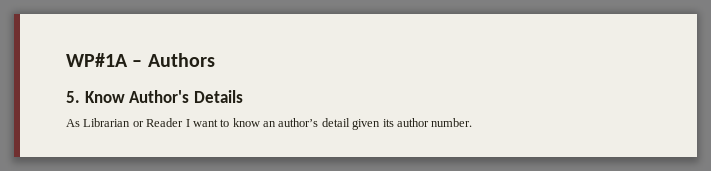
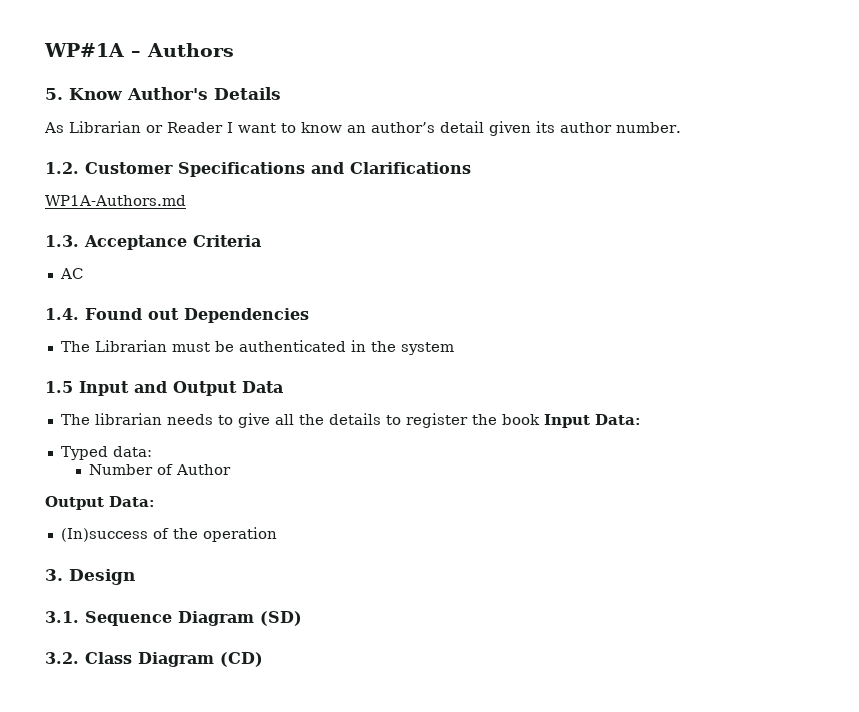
(473, 122) none -> [45,162,471,177] [45,195,186,206] [45,235,261,250] [59,268,83,279] [45,308,309,323] [60,340,454,355] [45,381,283,396] [60,413,641,428] [60,446,152,460] [89,464,232,475] [45,496,155,510] [60,527,277,542] [45,569,135,585] [45,611,302,626] [45,652,263,667] // 1.2. Customer Specifications and Clarifications // WP1A-Authors.md // 1.3. Acceptance Criteria // AC // 1.4. Found out Dependencies // The Librarian must be authenticated in the system // 1.5 Input and Output Data // The librarian needs to give all the details to register the book Input Data: // Typed data: // Number of Author // Output Data: // (In)success of the operation // 3. Design // 3.1. Sequence Diagram (SD) // 3.2. Class Diagram (CD)

